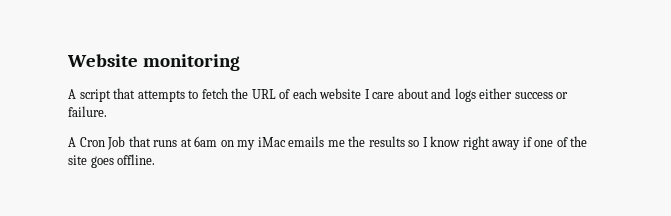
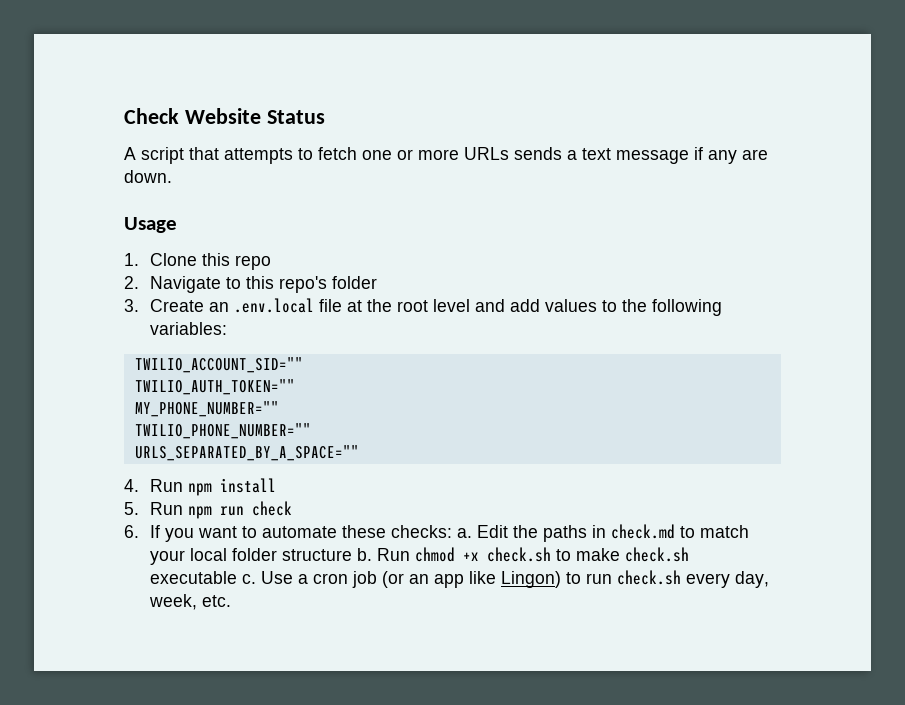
[67,54,240,71] Website monitoring -> [124,108,325,124] Check Website Status
[231,88,569,102] [68,106,107,117] [68,136,588,150] [68,154,156,168] the URL of each website I care about and logs either success or failure. // A Cron Job that runs at 6am on my iMac emails me the results so I know right away if one of the site goes offline. -> [362,147,768,164] [124,170,172,183] [124,217,177,233] [124,253,272,270] [124,276,378,293] [124,298,723,316] [150,322,228,335] [134,357,303,373] [134,379,295,395] [134,401,279,417] [134,423,311,439] [134,445,359,461] [124,478,277,496] [124,501,293,519] [124,524,750,542] [150,547,690,565] [150,570,770,588] [149,594,232,610] one or more URLs sends a text message if any are down. // Usage // 1. Clone this repo // 2. Navigate to this repo's folder // 3. Create an .env.local file at the root level and add values to the following variables: // TWILIO_ACCOUNT_SID="" // TWILIO_AUTH_TOKEN="" // MY_PHONE_NUMBER="" // TWILIO_PHONE_NUMBER="" // URLS_SEPARATED_BY_A_SPACE="" // 4. Run npm install // 5. Run npm run check // 6. If you want to automate these checks: a. Edit the paths in check.md to match your local folder structure b. Run chmod +x check.sh to make check.sh executable c. Use a cron job (or an app like Lingon) to run check.sh every day, week, etc.

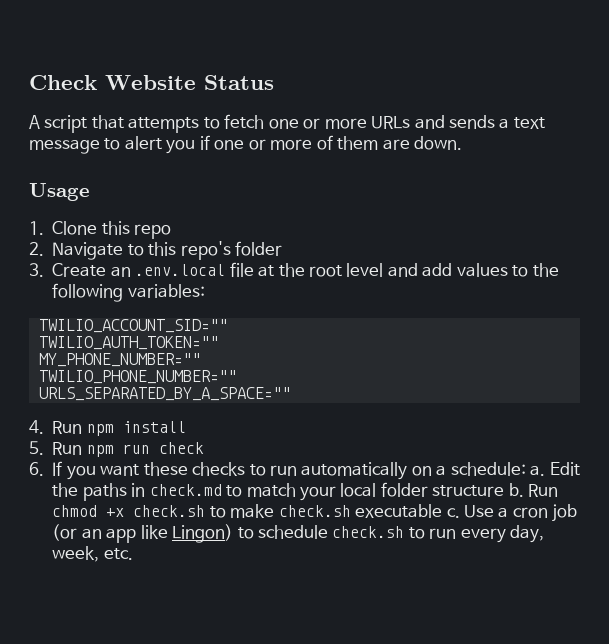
(509, 153) none -> [414,115,445,129] and
[694,147,737,164] if any -> [104,135,379,154] to alert you if one or more of them
[242,525,453,538] to automate these checks: -> [143,462,526,480] these checks to run automatically on a schedule:
[586,570,682,585] run check.sh -> [257,525,457,539] schedule check.sh to run

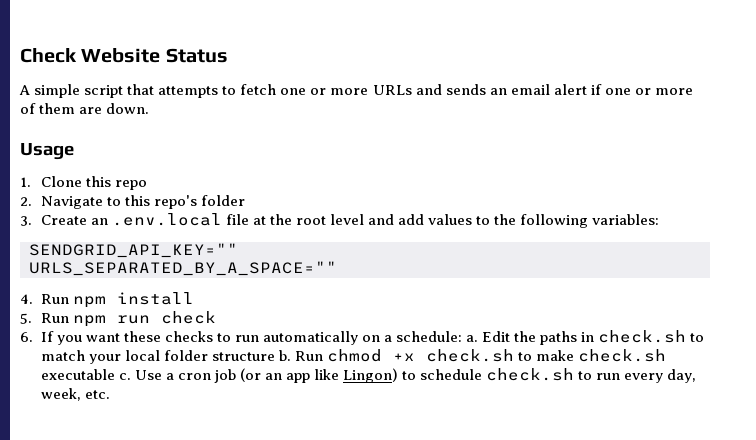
(40, 122) none -> [34,84,81,98] simple
[499,117,545,129] [29,136,196,154] a text message to alert you -> [489,84,587,95] an email alert
[38,319,228,333] [38,336,219,350] [38,353,201,367] [38,370,237,384] TWILIO_ACCOUNT_SID="" // TWILIO_AUTH_TOKEN="" // MY_PHONE_NUMBER="" // TWILIO_PHONE_NUMBER="" -> [29,243,238,258] SENDGRID_API_KEY=""
[149,484,222,496] check.md -> [598,330,687,343] check.sh

